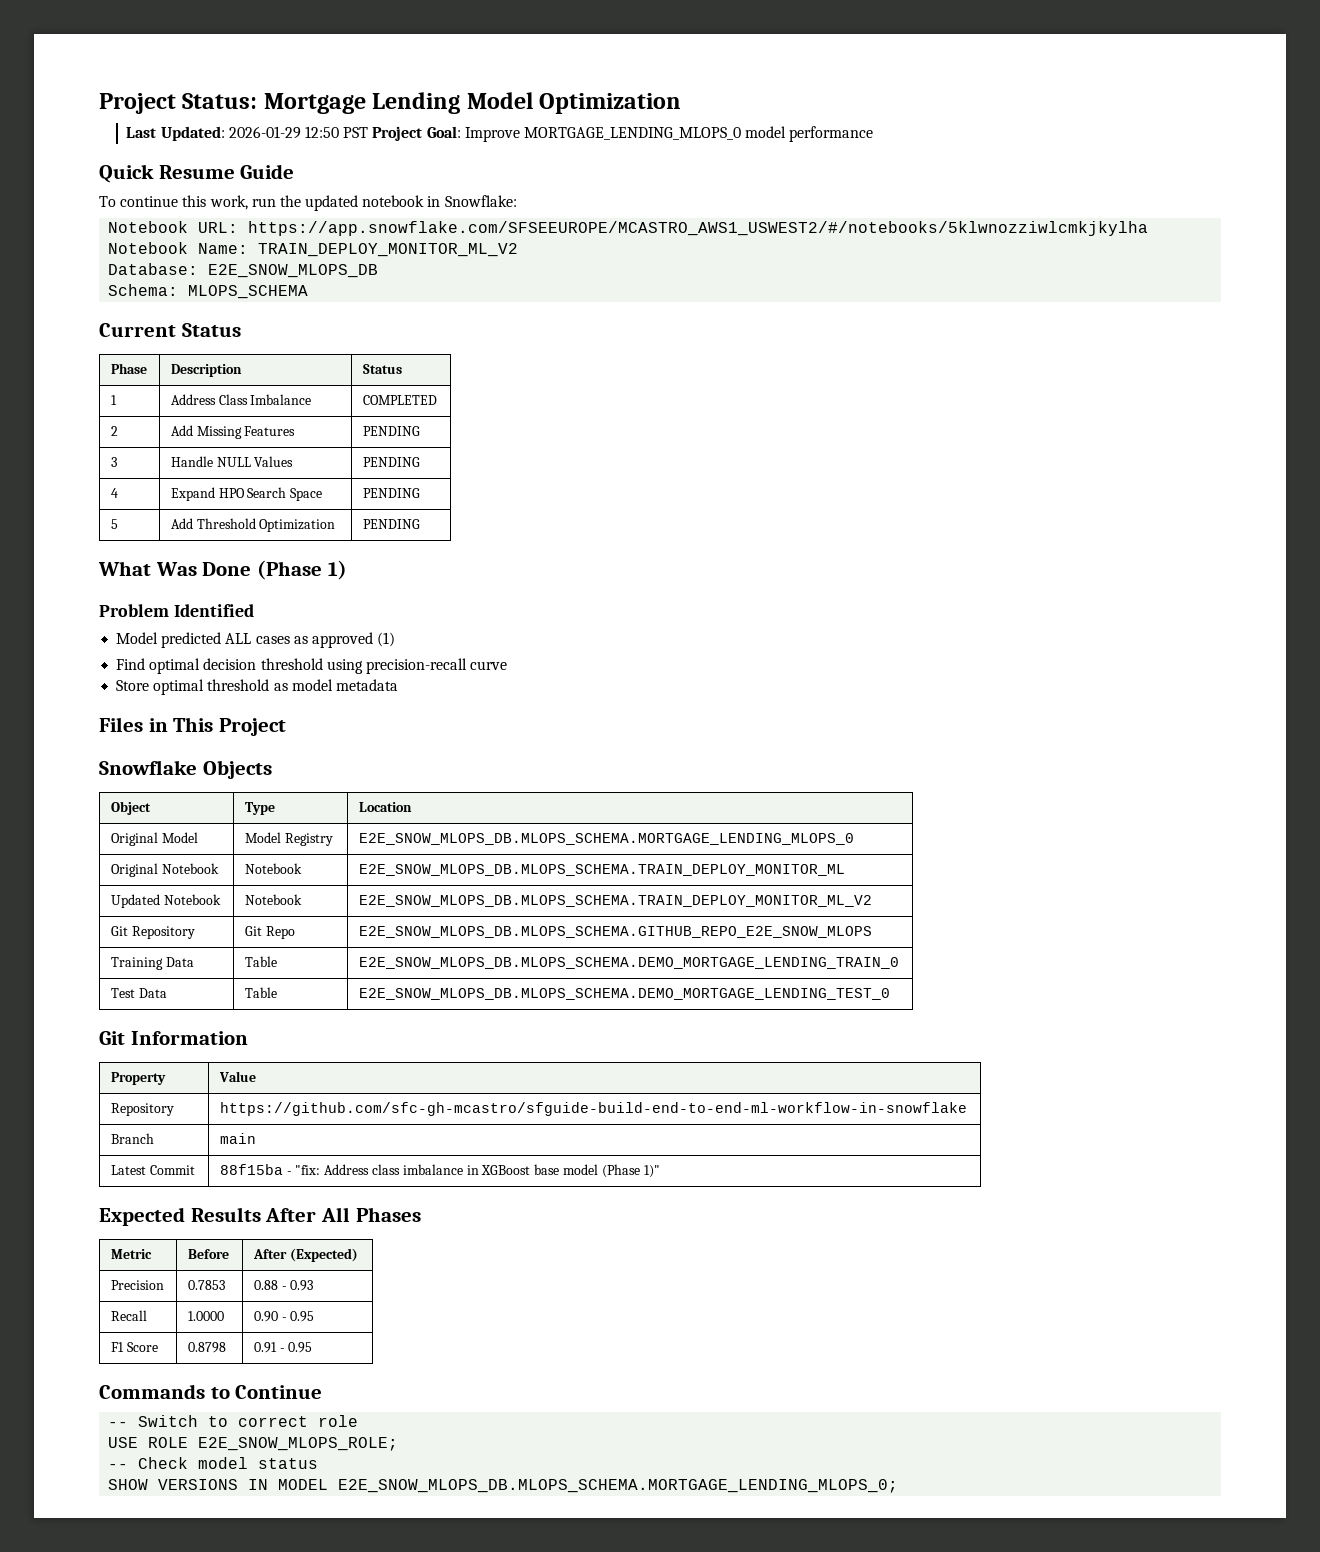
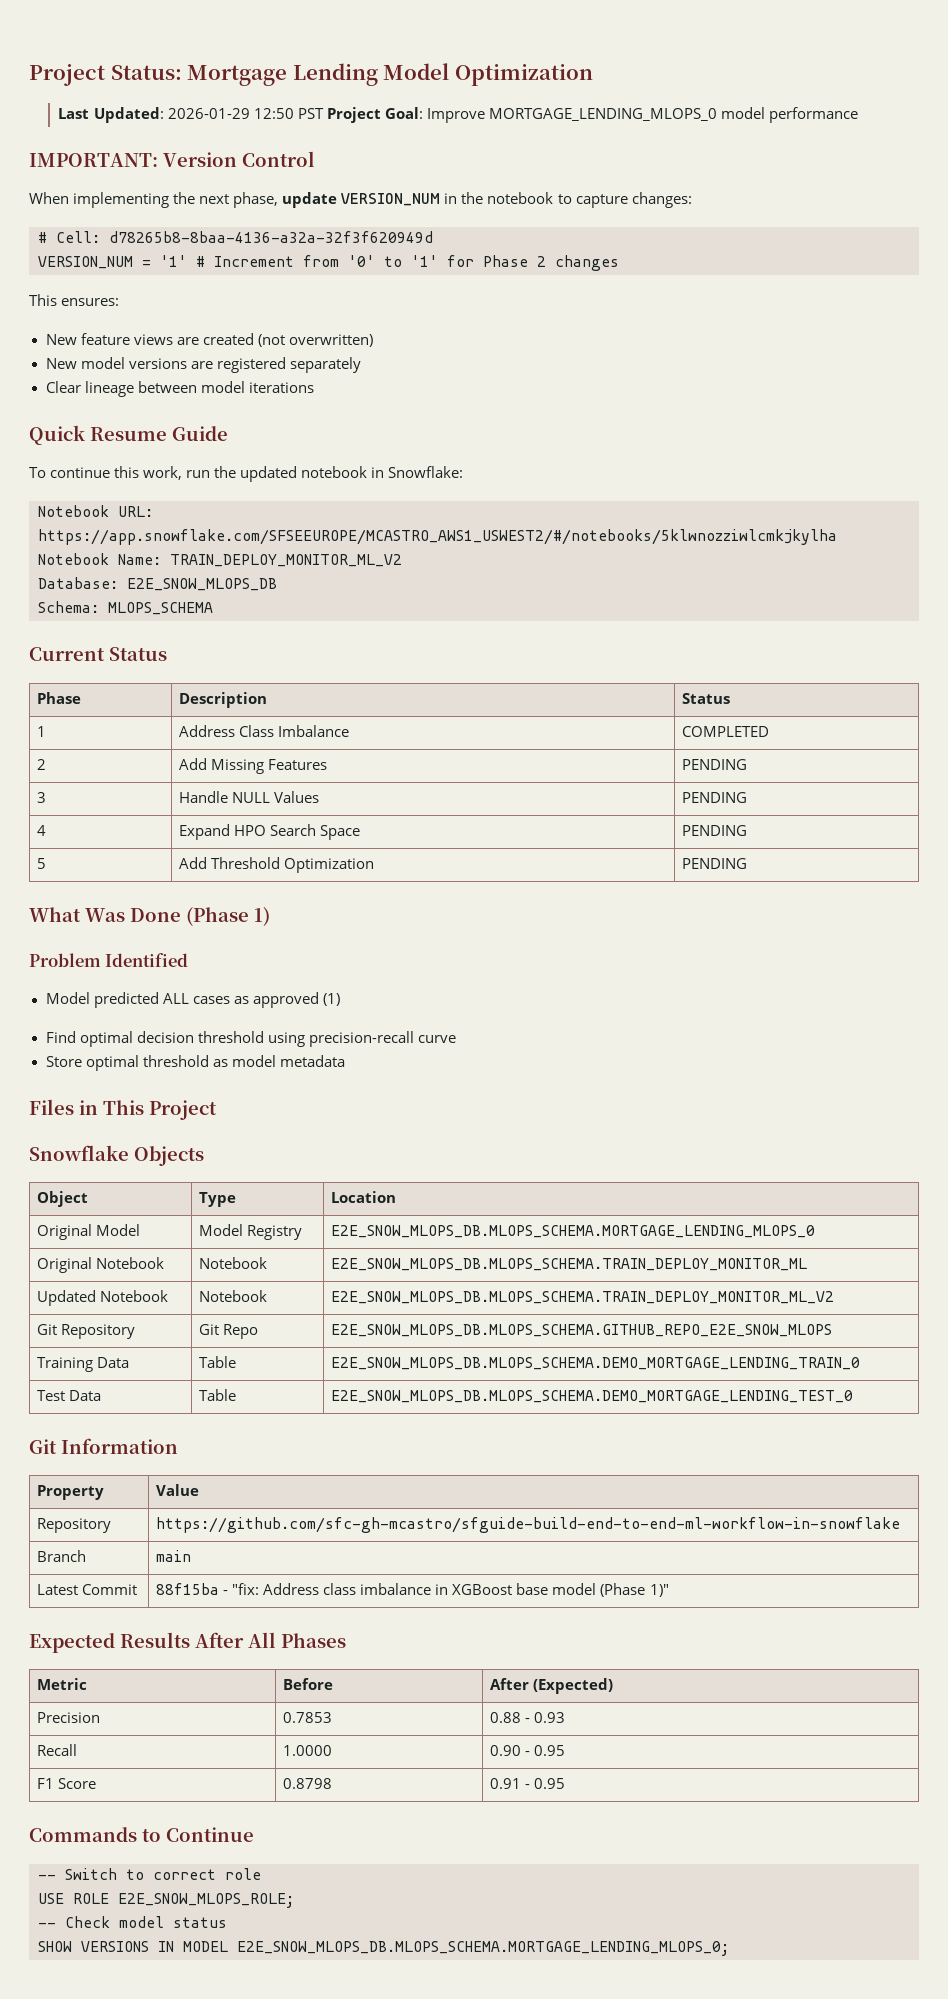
(874, 134) none -> [29,151,315,167] [29,192,692,208] [38,231,433,243] [38,255,619,271] [29,294,120,306] [45,333,373,347] [45,357,361,373] [45,381,314,397] // IMPORTANT: Version Control // When implementing the next phase, update VERSION_NUM in the notebook to capture changes: // # Cell: d78265b8-8baa-4136-a32a-32f3f620949d // VERSION_NUM = '1' # Increment from '0' to '1' for Phase 2 changes // This ensures: // New feature views are created (not overwritten) // New model versions are registered separately // Clear lineage between model iterations

